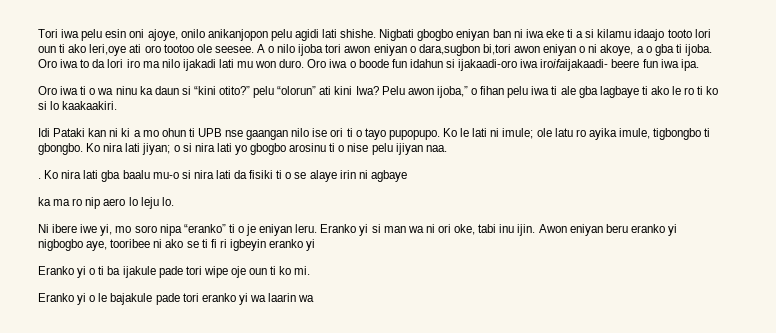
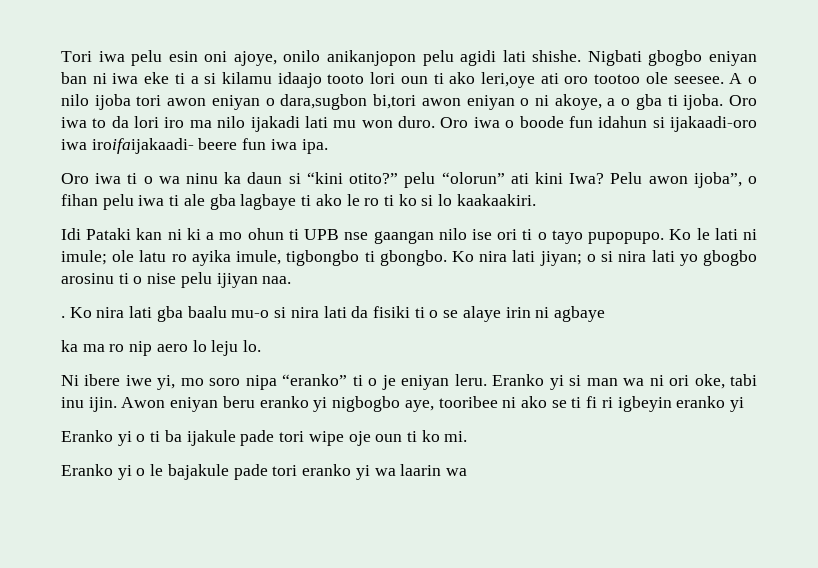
[436,86,468,98] ijoba,” -> [693,172,742,188] ijoba”,

